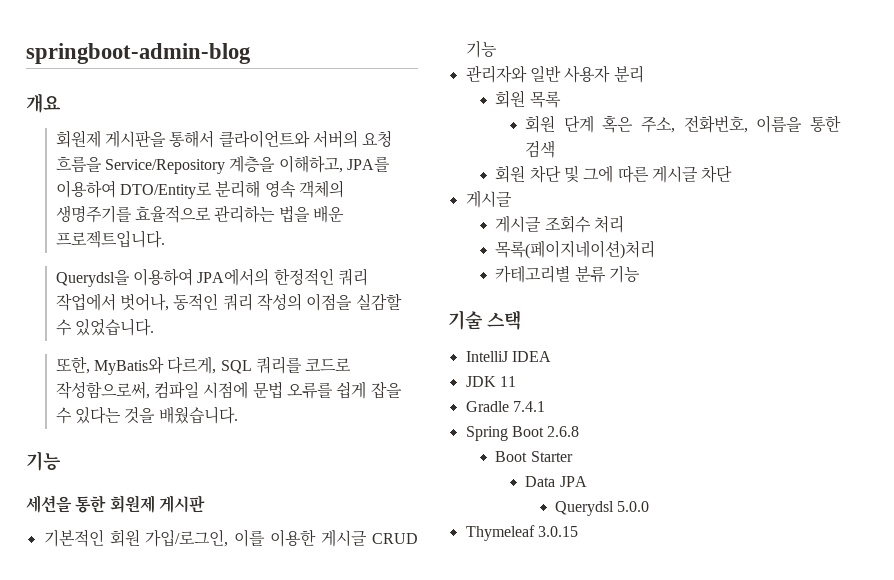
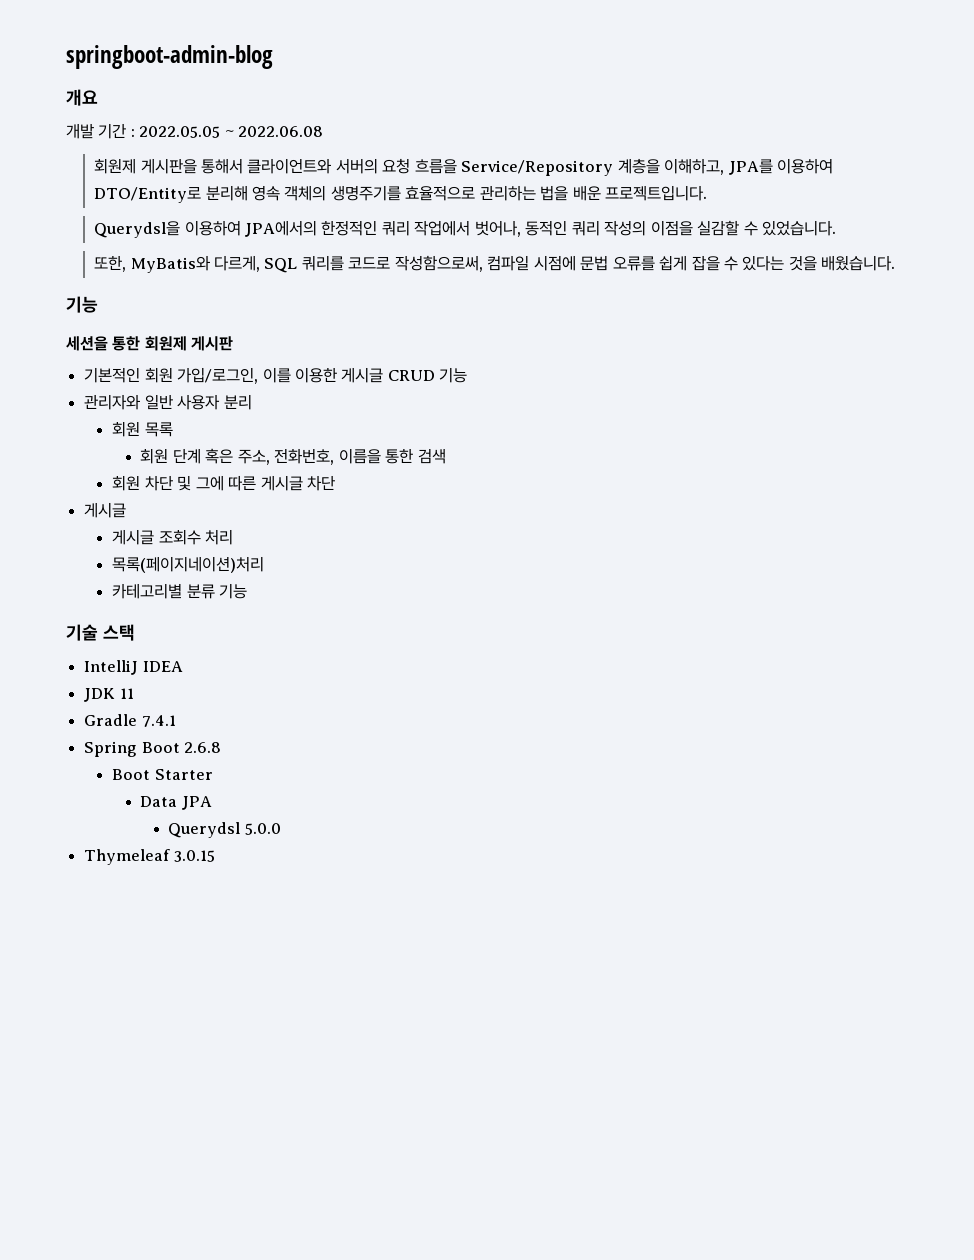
(61, 103) none -> [66,123,324,139] // 개발 기간 : 2022.05.05 ~ 2022.06.08

